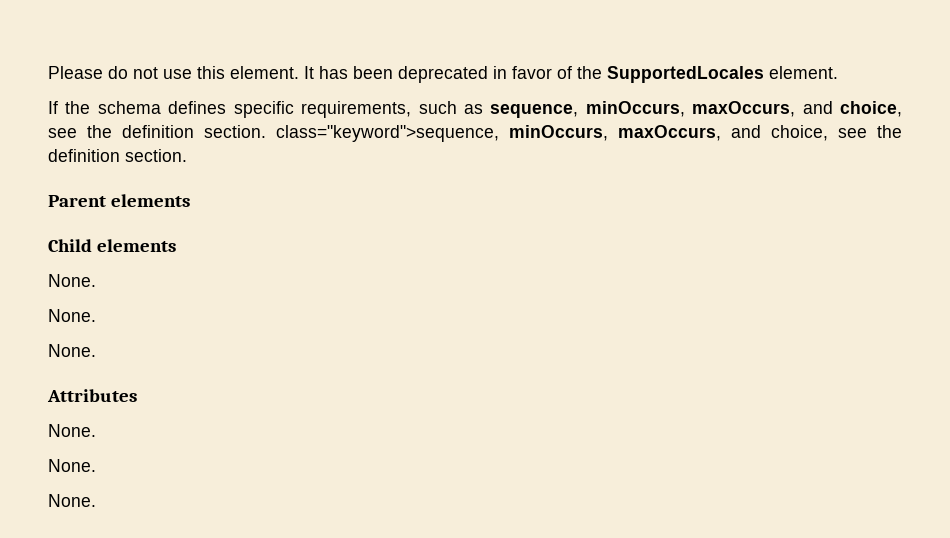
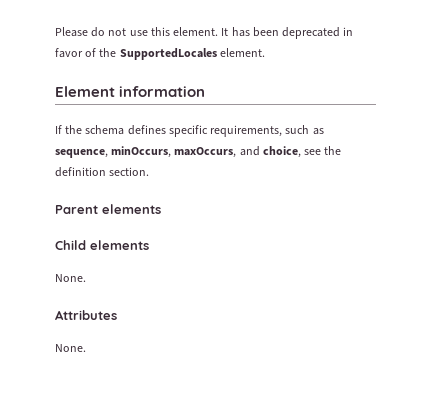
(838, 72) none -> [55,86,206,97] // Element information
[276,125,902,142] [48,149,187,162] class="keyword">sequence, minOccurs, maxOccurs, and choice, see the definition section. -> (150, 171) none
[48,309,96,322] [48,344,96,357] // None. // None. -> (86, 278) none
[48,459,96,472] [48,494,96,507] // None. // None. -> (86, 348) none

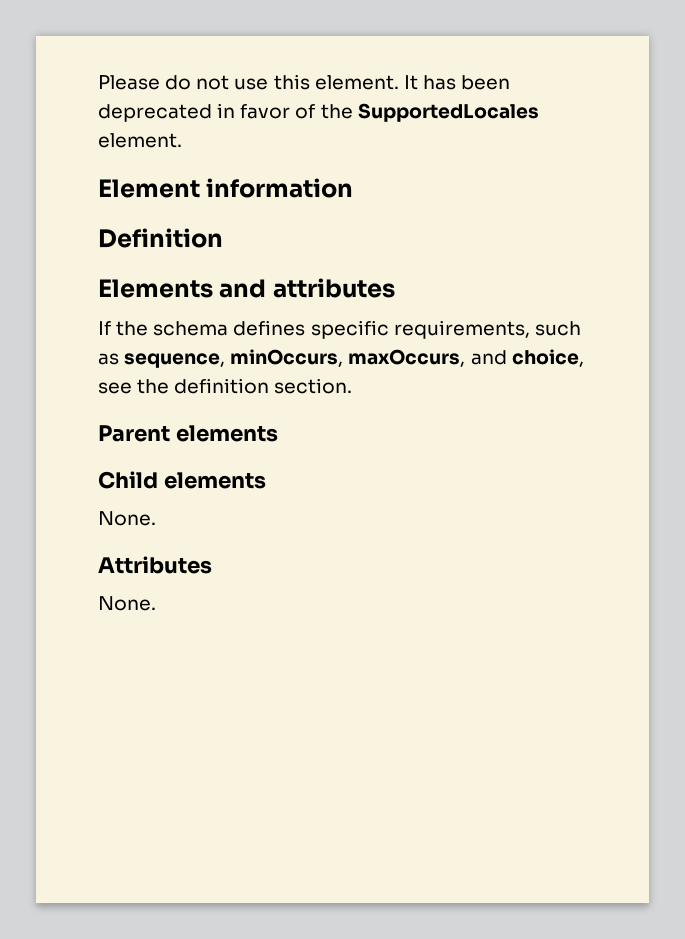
(206, 91) none -> [98,228,223,248] [98,278,395,298] // Definition // Elements and attributes

